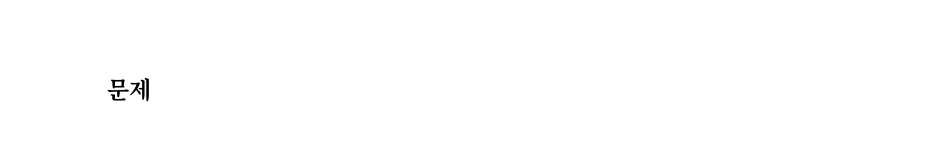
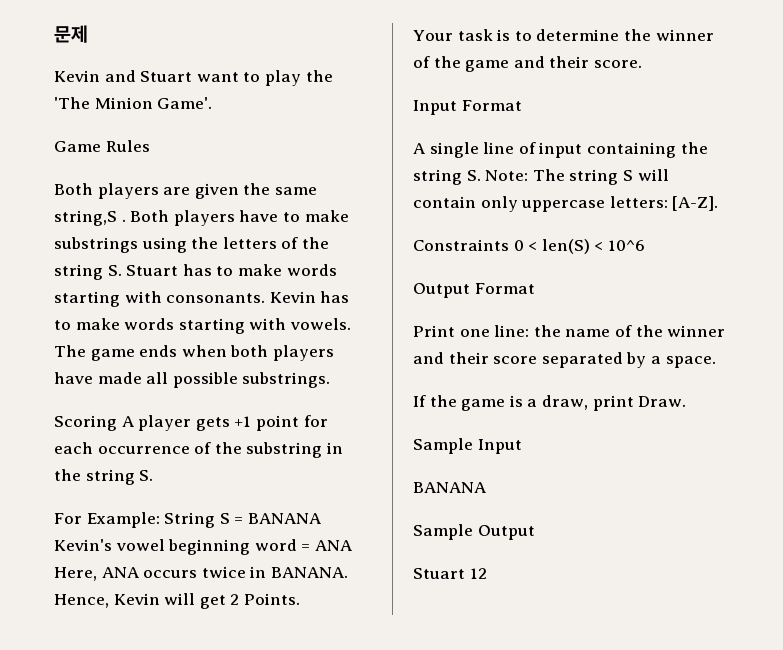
(151, 89) none -> [54,70,333,86] [54,97,213,109] [54,140,150,152] [54,183,317,199] [54,210,349,226] [54,237,329,253] [54,264,337,280] [54,291,350,307] [54,318,351,334] [54,345,334,361] [54,372,331,388] [54,415,328,431] [54,442,343,458] [54,469,154,485] [54,512,321,528] [54,539,352,555] [54,566,348,581] [54,593,300,609] [413,29,714,41] [413,56,642,72] [413,100,522,115] [413,142,708,158] [413,169,669,185] [413,196,719,212] [413,239,645,254] [413,283,535,298] [413,325,726,337] [413,352,716,368] [413,395,687,411] [413,438,522,454] [413,482,486,493] [413,524,535,540] [413,568,487,579] // Kevin and Stuart want to play the 'The Minion Game'. // Game Rules // Both players are given the same string,S . Both players have to make substrings using the letters of the string S. Stuart has to make words starting with consonants. Kevin has to make words starting with vowels. The game ends when both players have made all possible substrings. // Scoring A player gets +1 point for each occurrence of the substring in the string S. // For Example: String S = BANANA Kevin's vowel beginning word = ANA Here, ANA occurs twice in BANANA. Hence, Kevin will get 2 Points. // Your task is to determine the winner of the game and their score. // Input Format // A single line of input containing the string S. Note: The string S will contain only uppercase letters: [A-Z]. // Constraints 0 < len(S) < 10^6 // Output Format // Print one line: the name of the winner and their score separated by a space. // If the game is a draw, print Draw. // Sample Input // BANANA // Sample Output // Stuart 12

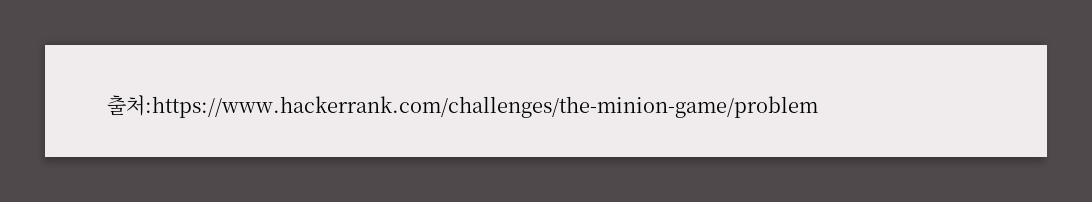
[54,25,88,43] [54,70,333,86] [54,97,213,109] [54,140,150,152] [54,183,317,199] [54,210,349,226] [54,237,329,253] [54,264,337,280] [54,291,350,307] [54,318,351,334] [54,345,334,361] [54,372,331,388] [54,415,328,431] [54,442,343,458] [54,469,154,485] [54,512,321,528] [54,539,352,555] [54,566,348,581] [54,593,300,609] [413,29,714,41] [413,56,642,72] [413,100,522,115] [413,142,708,158] [413,169,669,185] [413,196,719,212] [413,239,645,254] [413,283,535,298] [413,325,726,337] [413,352,716,368] [413,395,687,411] [413,438,522,454] [413,482,486,493] [413,524,535,540] [413,568,487,579] 문제 // Kevin and Stuart want to play the 'The Minion Game'. // Game Rules // Both players are given the same string,S . Both players have to make substrings using the letters of the string S. Stuart has to make words starting with consonants. Kevin has to make words starting with vowels. The game ends when both players have made all possible substrings. // Scoring A player gets +1 point for each occurrence of the substring in the string S. // For Example: String S = BANANA Kevin's vowel beginning word = ANA Here, ANA occurs twice in BANANA. Hence, Kevin will get 2 Points. // Your task is to determine the winner of the game and their score. // Input Format // A single line of input containing the string S. Note: The string S will contain only uppercase letters: [A-Z]. // Constraints 0 < len(S) < 10^6 // Output Format // Print one line: the name of the winner and their score separated by a space. // If the game is a draw, print Draw. // Sample Input // BANANA // Sample Output // Stuart 12 -> [107,95,818,118] 출처:https://www.hackerrank.com/challenges/the-minion-game/problem

